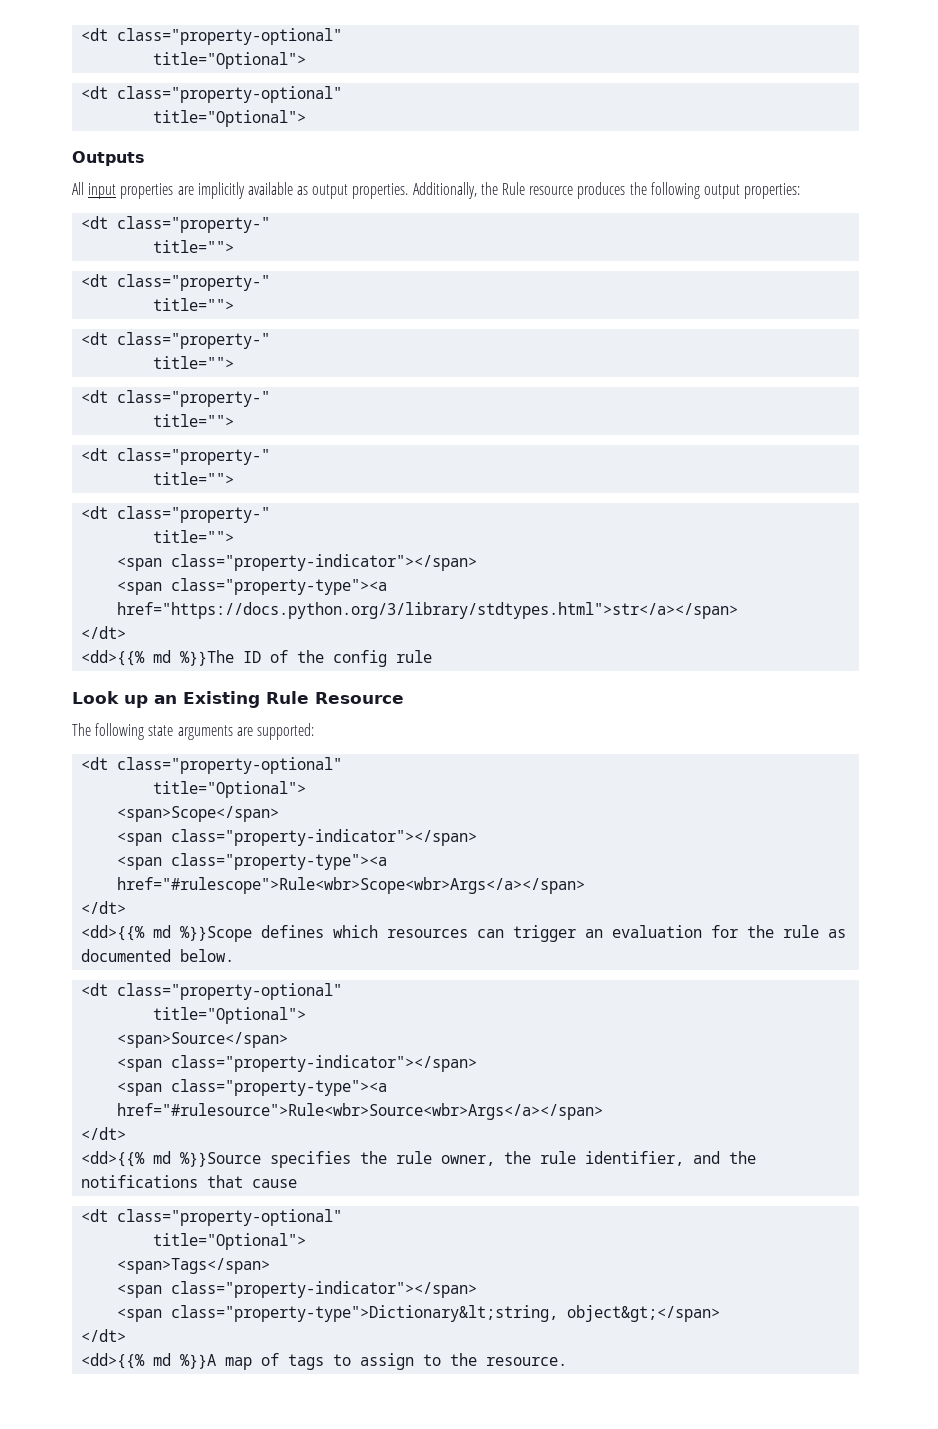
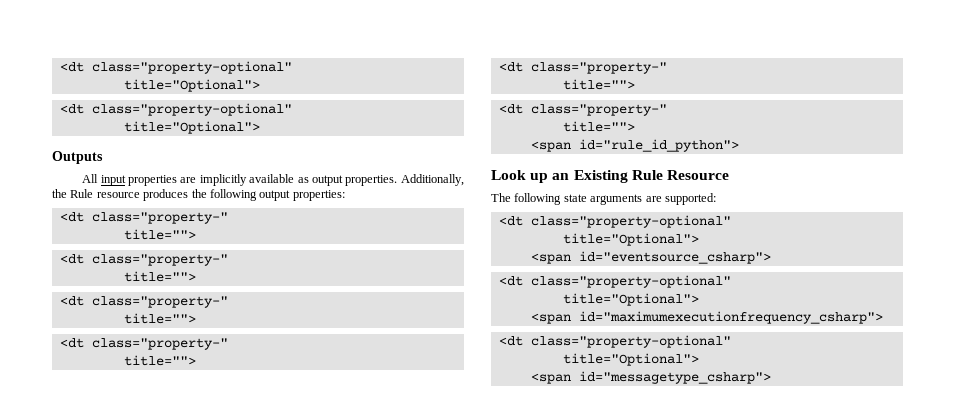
[171,554,478,571] [117,578,388,595] [117,602,739,619] [81,626,127,639] [81,650,433,667] class="property-indicator"></span> // <span class="property-type"><a href="https://docs.python.org/3/library/stdtypes.html">str</a></span> // </dt> // <dd>{{% md %}}The ID of the config rule -> [578,139,739,152] id="rule_id_python">
[117,806,280,822] [117,829,478,846] [117,853,388,870] [117,877,586,894] [81,901,127,914] [81,925,847,942] [81,949,235,962] [81,983,343,1000] [153,1007,307,1024] [117,1032,289,1048] [117,1055,478,1072] [117,1079,388,1096] [117,1103,604,1120] [81,1127,127,1140] [81,1151,757,1168] [81,1175,298,1188] [81,1209,343,1226] [153,1233,307,1250] [117,1258,271,1274] [117,1281,478,1298] [117,1305,721,1322] [81,1329,127,1342] [81,1353,568,1370] // <span>Scope</span> // <span class="property-indicator"></span> // <span class="property-type"><a href="#rulescope">Rule<wbr>Scope<wbr>Args</a></span> // </dt> // <dd>{{% md %}}Scope defines which resources can trigger an evaluation for the rule as documented below. // <dt class="property-optional" // title="Optional"> // <span>Source</span> // <span class="property-indicator"></span> // <span class="property-type"><a href="#rulesource">Rule<wbr>Source<wbr>Args</a></span> // </dt> // <dd>{{% md %}}Source specifies the rule owner, the rule identifier, and the notifications that cause // <dt class="property-optional" // title="Optional"> // <span>Tags</span> // <span class="property-indicator"></span> // <span class="property-type">Dictionary&lt;string, object&gt;</span> // </dt> // <dd>{{% md %}}A map of tags to assign to the resource. -> [530,251,771,264] [498,275,731,288] [562,293,699,306] [530,311,883,324] [498,335,731,348] [562,353,699,366] [530,371,771,384] // <span id="eventsource_csharp"> // <dt class="property-optional" // title="Optional"> // <span id="maximumexecutionfrequency_csharp"> // <dt class="property-optional" // title="Optional"> // <span id="messagetype_csharp">

